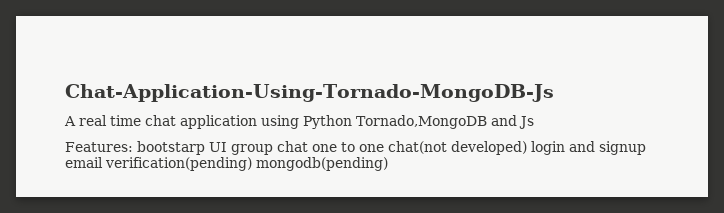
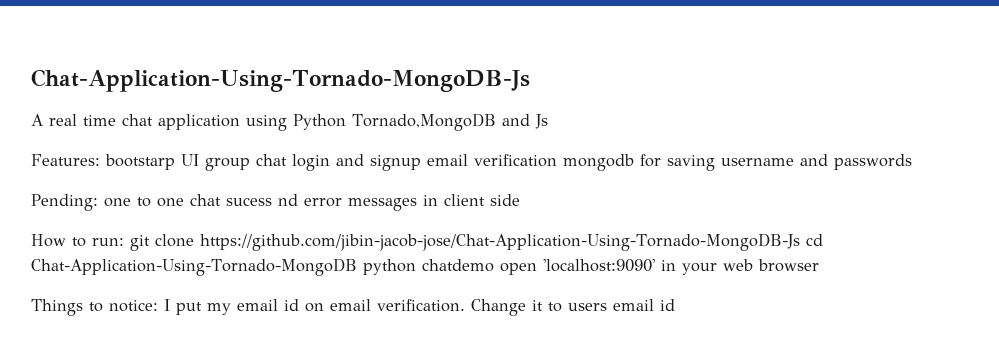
[312,141,646,155] [65,157,388,171] one to one chat(not developed) login and signup email verification(pending) mongodb(pending) -> [292,154,912,171] [31,194,520,211] [31,233,823,251] [31,258,819,276] [31,299,675,316] login and signup email verification mongodb for saving username and passwords // Pending: one to one chat sucess nd error messages in client side // How to run: git clone https://github.com/jibin-jacob-jose/Chat-Application-Using-Tornado-MongoDB-Js cd Chat-Application-Using-Tornado-MongoDB python chatdemo open 'localhost:9090' in your web browser // Things to notice: I put my email id on email verification. Change it to users email id

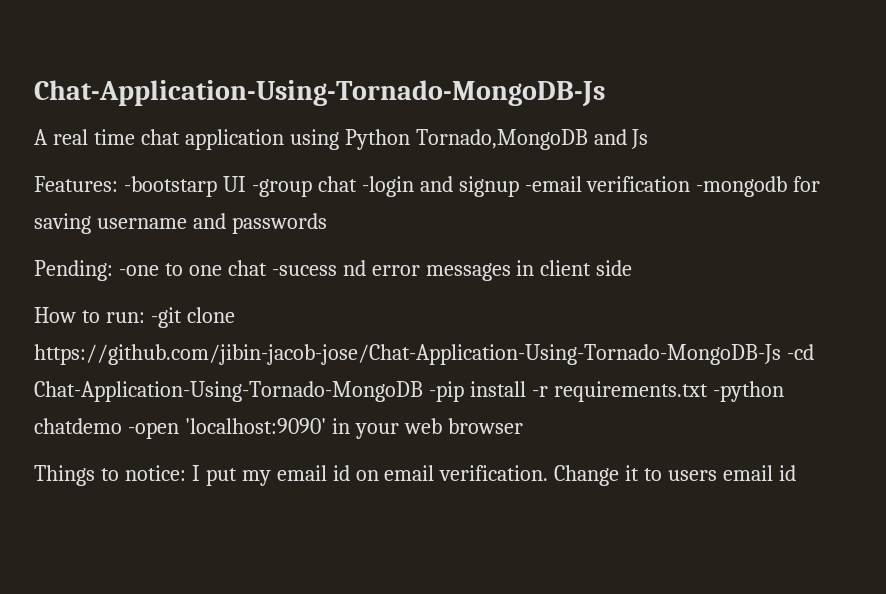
[105,154,634,171] bootstarp UI group chat login and signup email verification mongodb -> [123,176,788,197] -bootstarp UI -group chat -login and signup -email verification -mongodb
[104,198,131,207] one -> [118,265,159,276] -one
[226,197,272,206] sucess -> [271,265,337,276] -sucess
[130,235,150,251] git -> [150,307,182,328] -git
[805,234,823,246] [31,258,537,276] cd Chat-Application-Using-Tornado-MongoDB python chatdemo open -> [786,344,814,360] [34,381,784,402] [34,418,179,439] -cd Chat-Application-Using-Tornado-MongoDB -pip install -r requirements.txt -python chatdemo -open

